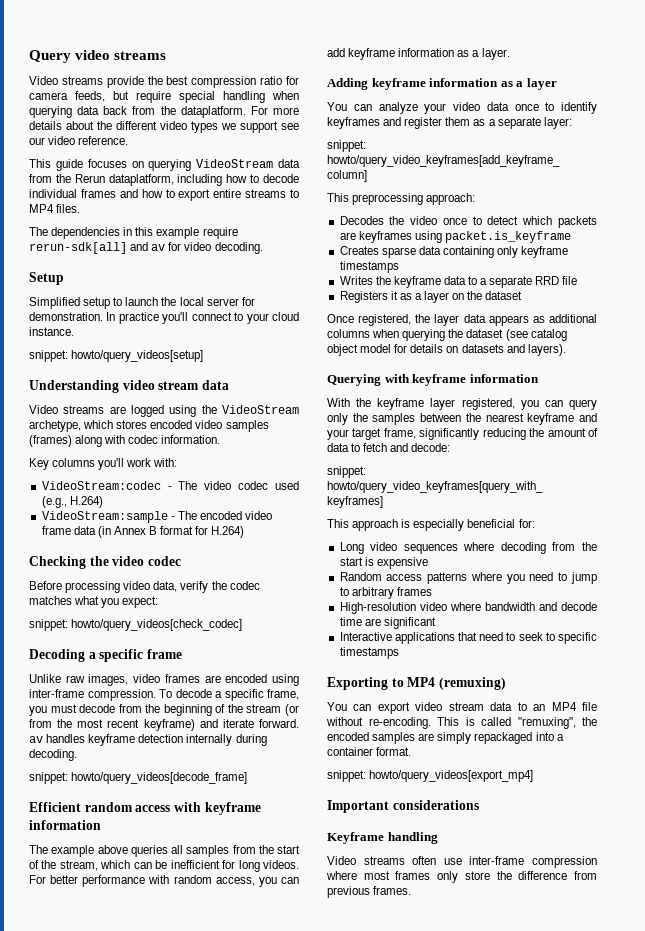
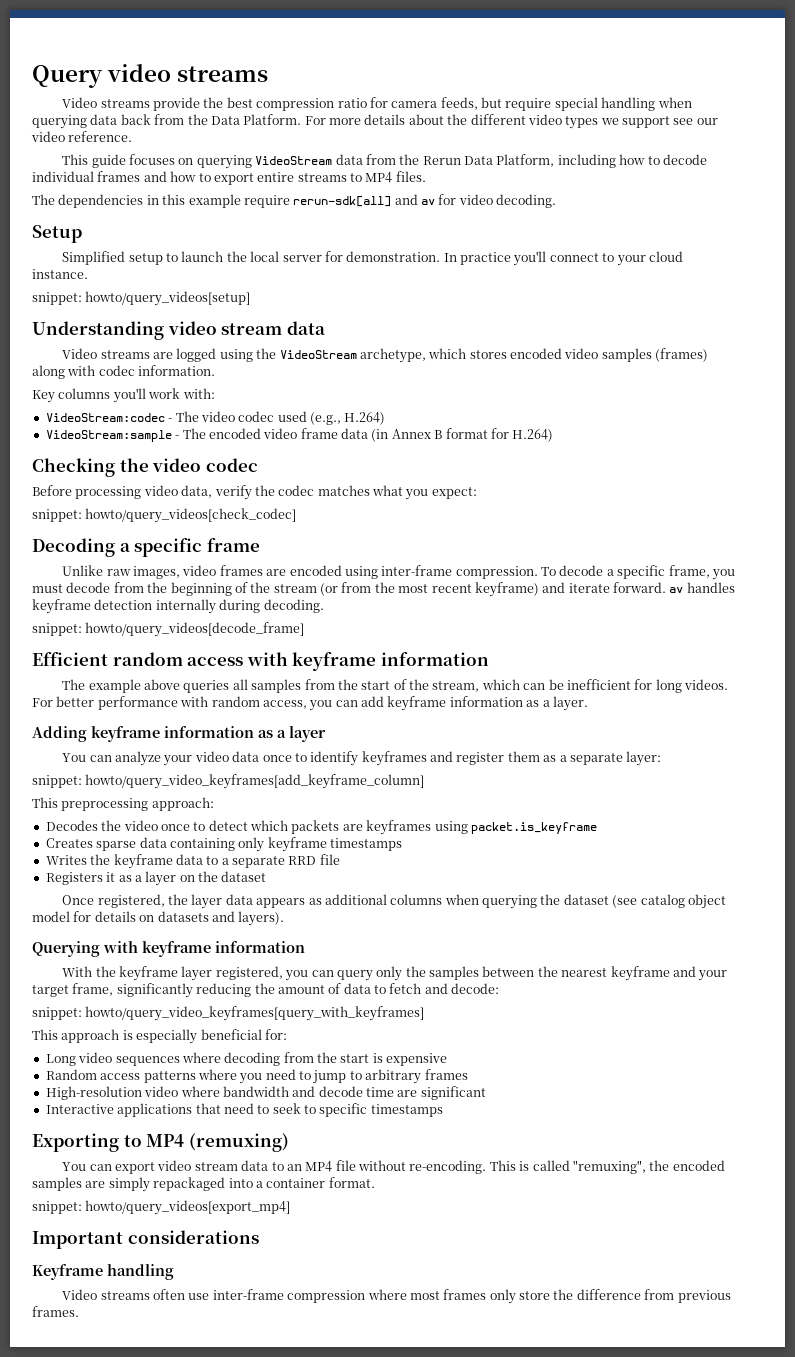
[180,106,246,118] dataplatform. -> [210,114,302,125] Data Platform.
[108,174,174,186] dataplatform, -> [464,154,555,167] Data Platform,

